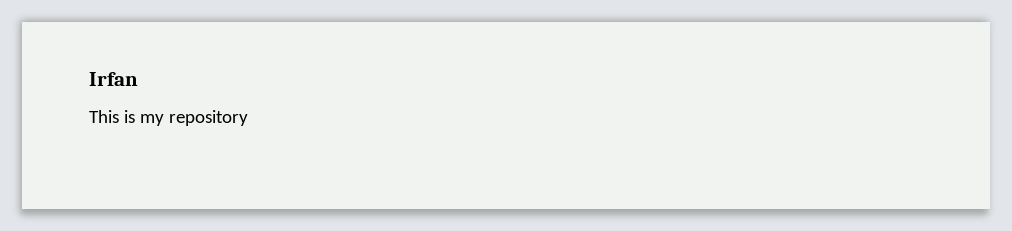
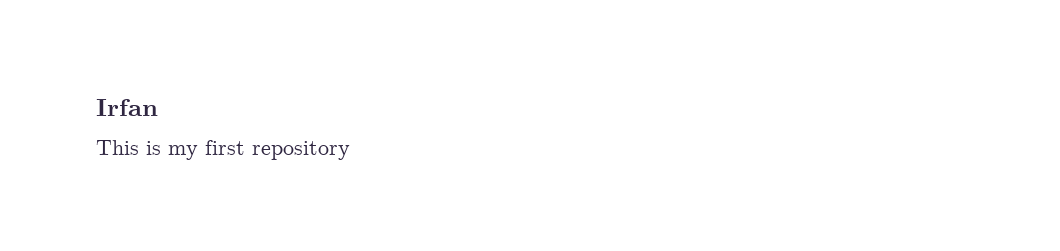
(164, 120) none -> [205,140,245,155] first

